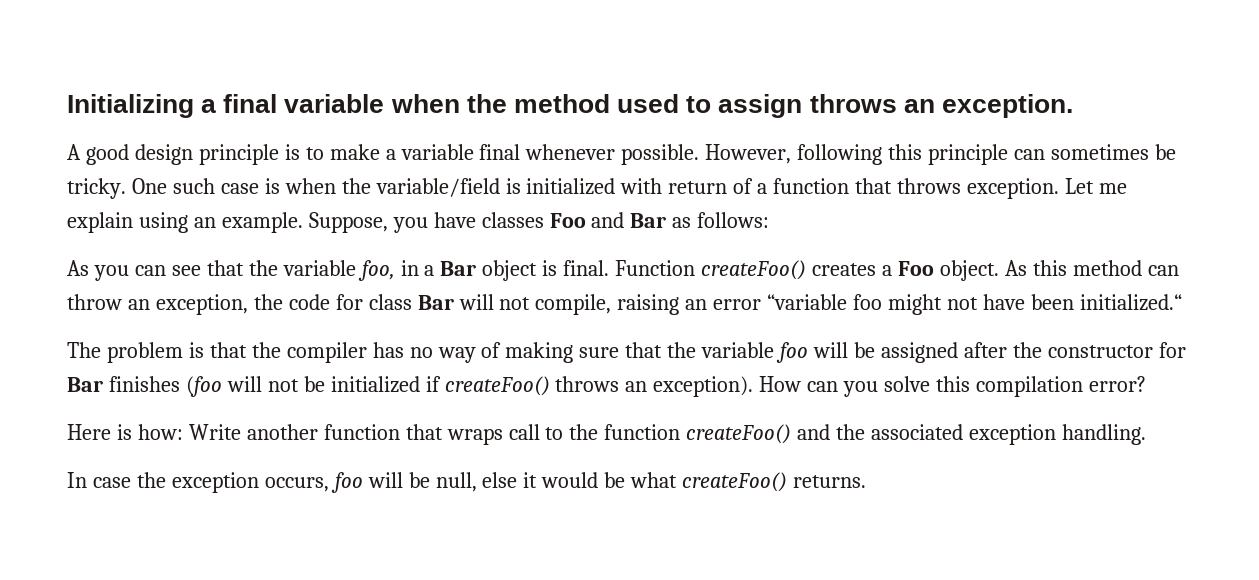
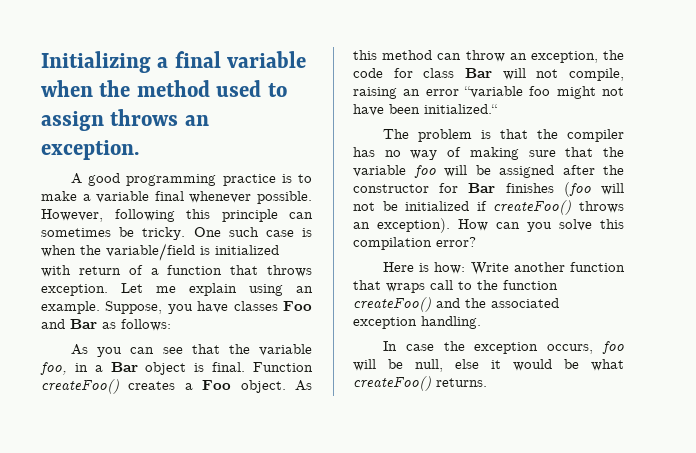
[134,144,279,165] design principle -> [126,174,276,186] programming practice

